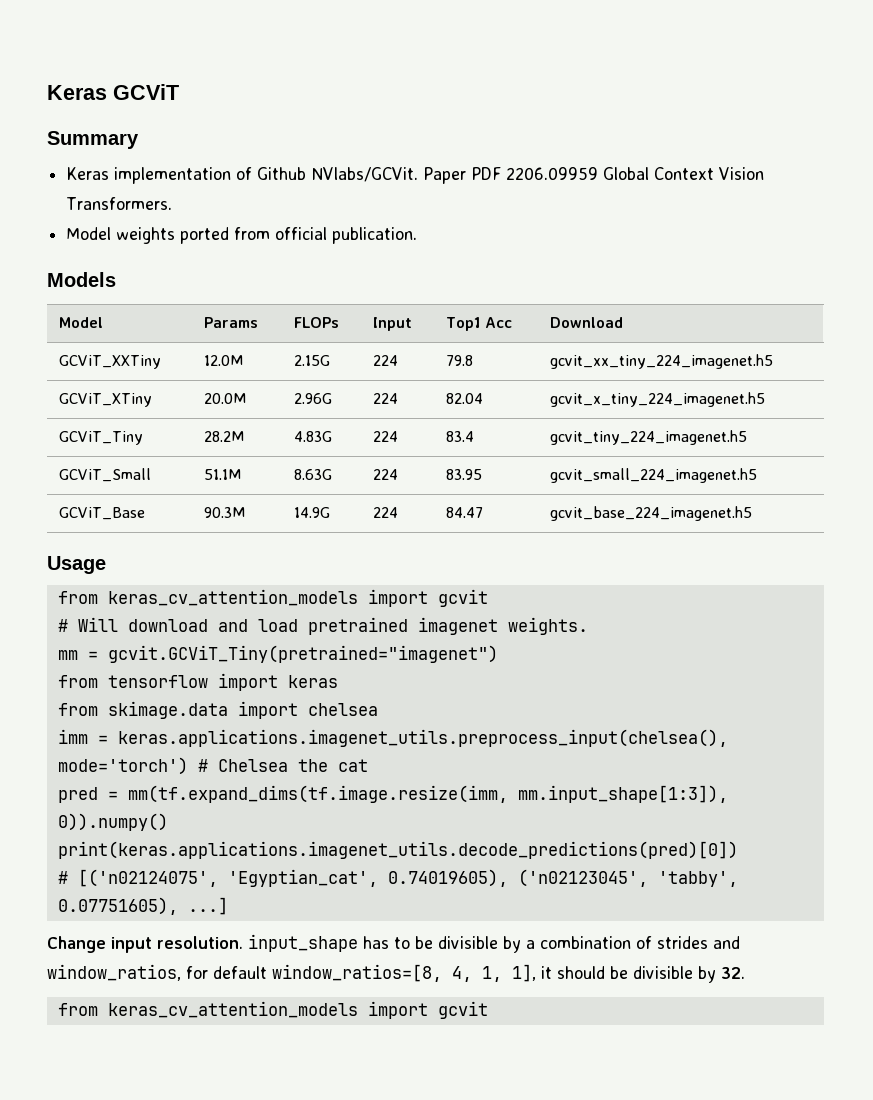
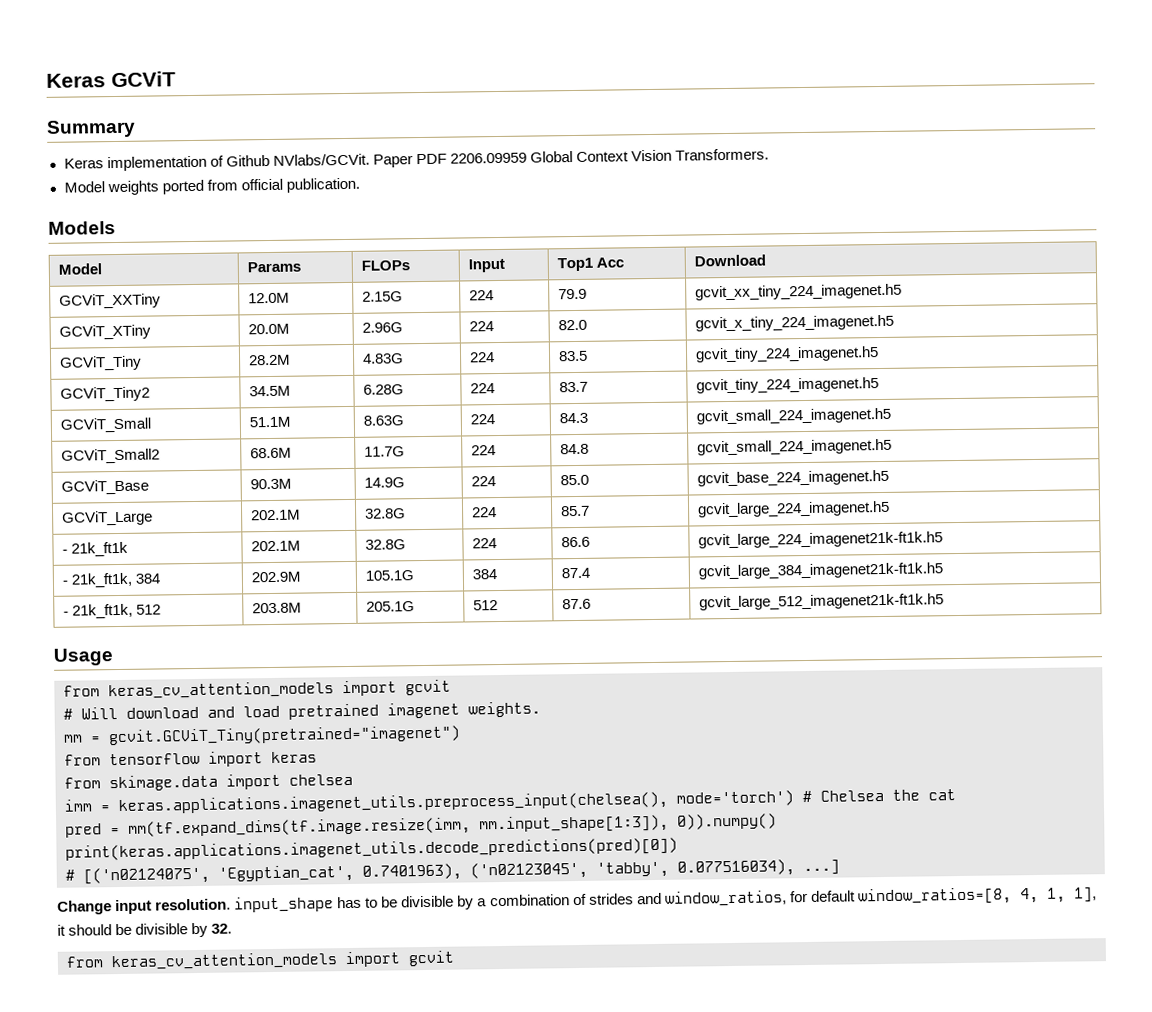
[445,355,473,366] 79.8 -> [557,288,587,300] 79.9
[445,393,483,404] 82.04 -> [557,319,587,331] 82.0
[445,431,474,442] 83.4 -> [557,350,588,362] [694,346,879,363] [59,386,150,402] [248,385,291,397] [362,384,404,395] [469,383,495,394] [558,381,588,393] 83.5 | gcvit_tiny_224_imagenet.h5 // GCViT_Tiny2 | 34.5M | 6.28G | 224 | 83.7
[445,469,482,480] 83.95 -> [558,412,588,424] [695,407,891,425] [60,448,160,464] [249,447,292,459] [363,446,405,457] [470,445,496,456] [559,443,589,455] 84.3 | gcvit_small_224_imagenet.h5 // GCViT_Small2 | 68.6M | 11.7G | 224 | 84.8
[445,507,483,518] 84.47 -> [559,474,589,486] 85.0
(752, 513) none -> [61,510,153,526] [250,509,301,521] [364,508,406,519] [471,507,497,518] [560,505,590,517] [696,500,890,518] [61,541,129,557] [250,540,301,552] [364,539,406,550] [471,538,497,549] [560,536,590,548] [697,531,943,549] [61,572,161,588] [250,571,301,583] [364,570,414,581] [471,569,497,580] [560,567,590,579] [697,562,943,580] [62,603,162,619] [251,602,302,614] [365,601,415,612] [472,600,498,611] [561,598,591,610] [698,593,944,611] // GCViT_Large | 202.1M | 32.8G | 224 | 85.7 | gcvit_large_224_imagenet.h5 // - 21k_ft1k | 202.1M | 32.8G | 224 | 86.6 | gcvit_large_224_imagenet21k-ft1k.h5 // - 21k_ft1k, 384 | 202.9M | 105.1G | 384 | 87.4 | gcvit_large_384_imagenet21k-ft1k.h5 // - 21k_ft1k, 512 | 203.8M | 205.1G | 512 | 87.6 | gcvit_large_512_imagenet21k-ft1k.h5
[387,869,508,887] 0.74019605), -> [362,863,462,881] 0.7401963),
[57,897,178,915] 0.07751605), -> [677,859,795,877] 0.077516034),

